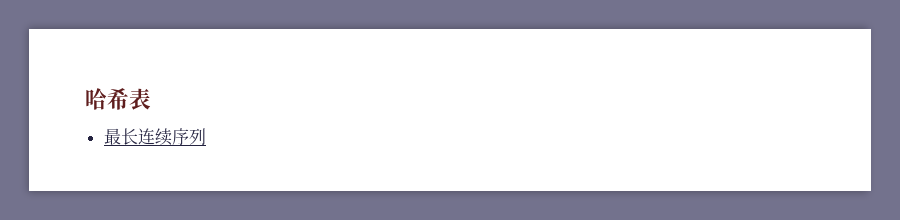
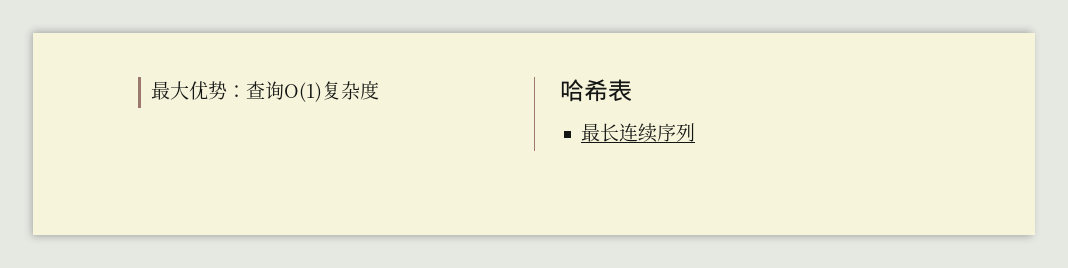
(85, 99) none -> [150,81,379,102] 最大优势：查询O(1)复杂度 //

